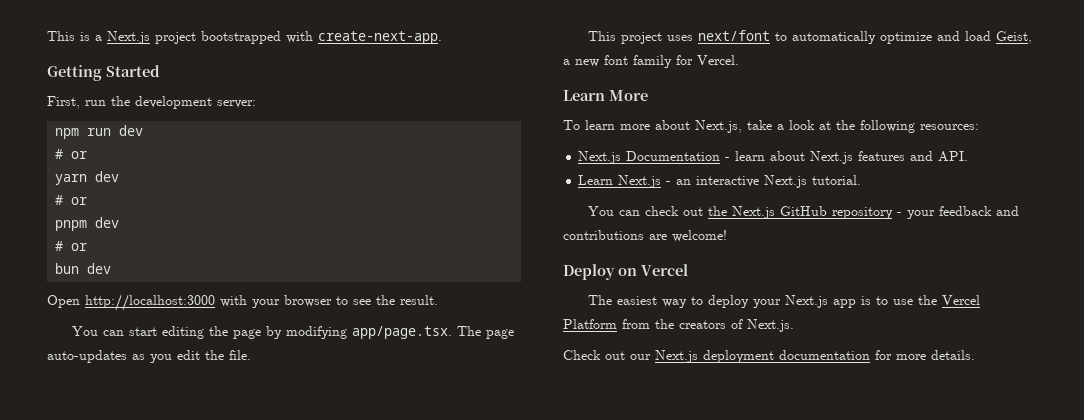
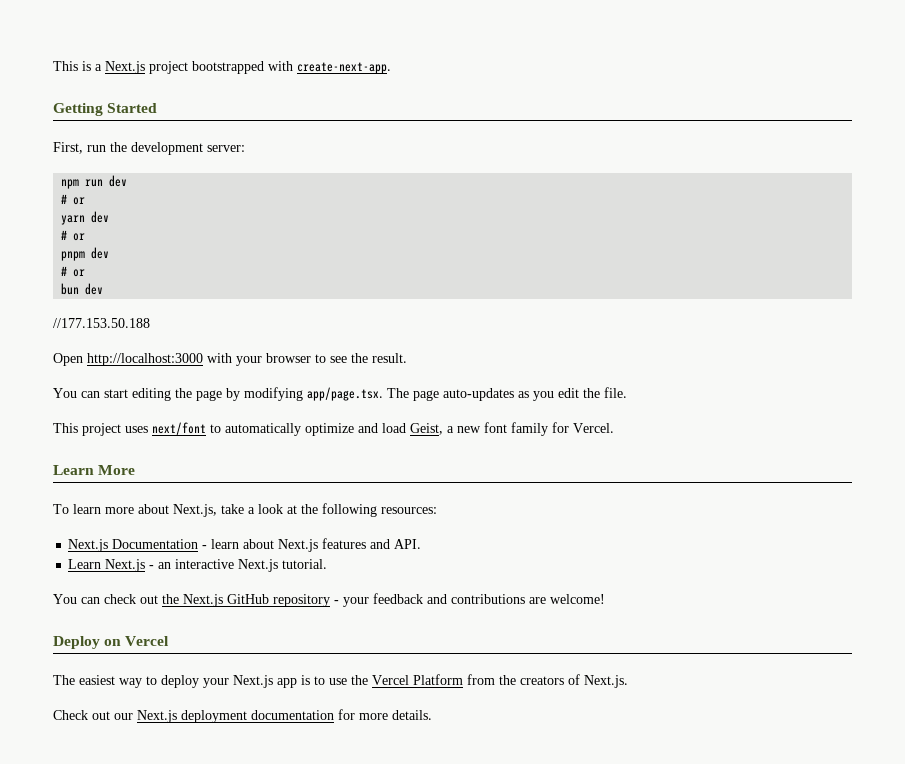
(112, 268) none -> [53,318,150,328] // //177.153.50.188

